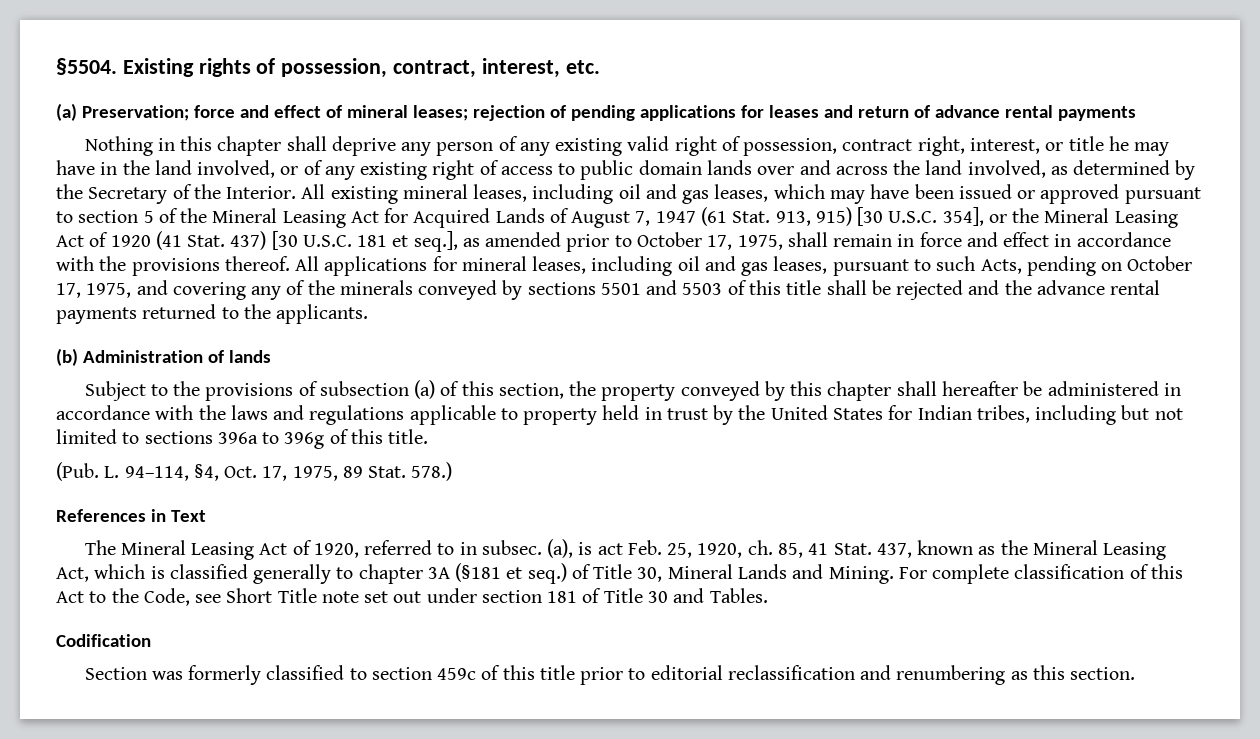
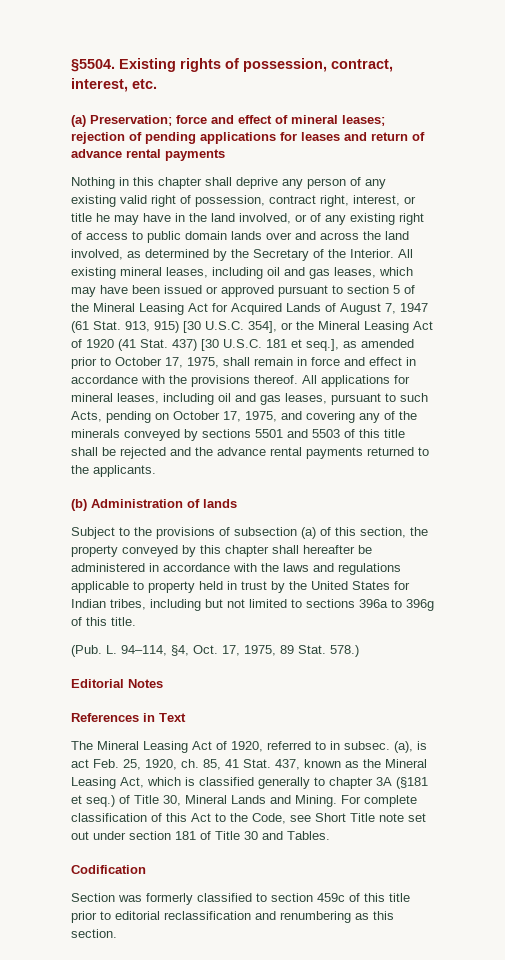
(453, 471) none -> [71,679,163,688] // Editorial Notes

